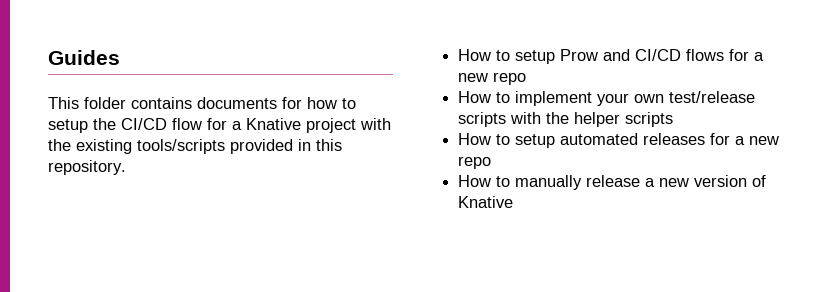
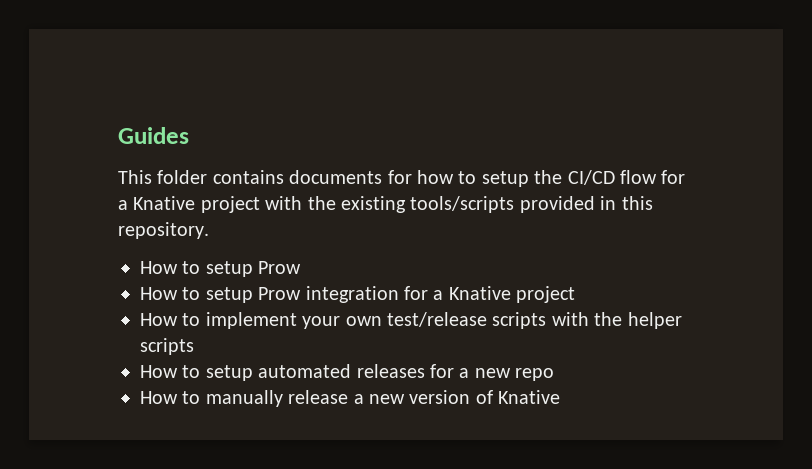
[603,49,765,61] [458,72,527,85] and CI/CD flows for a new repo -> [140,286,576,303] // How to setup Prow integration for a Knative project

